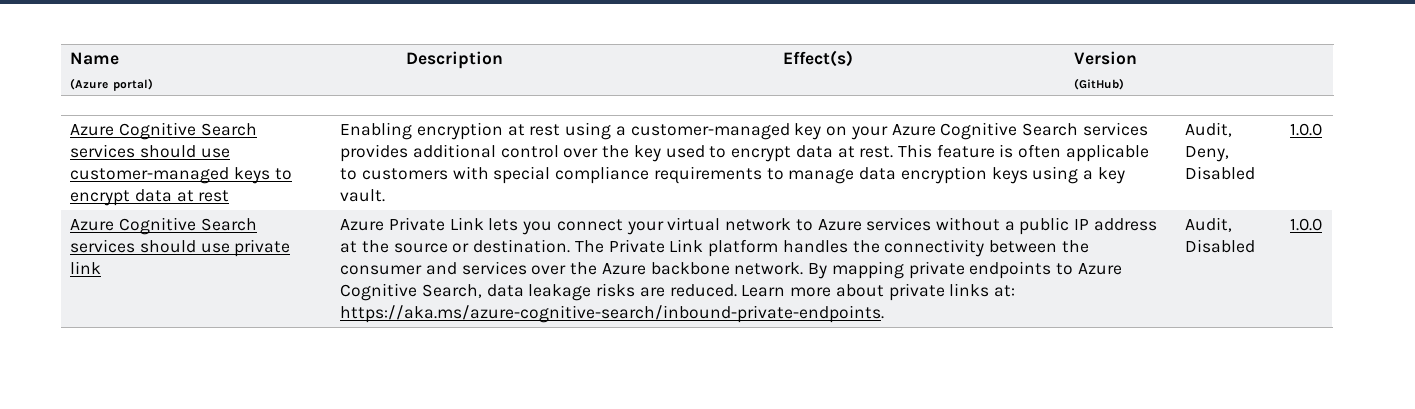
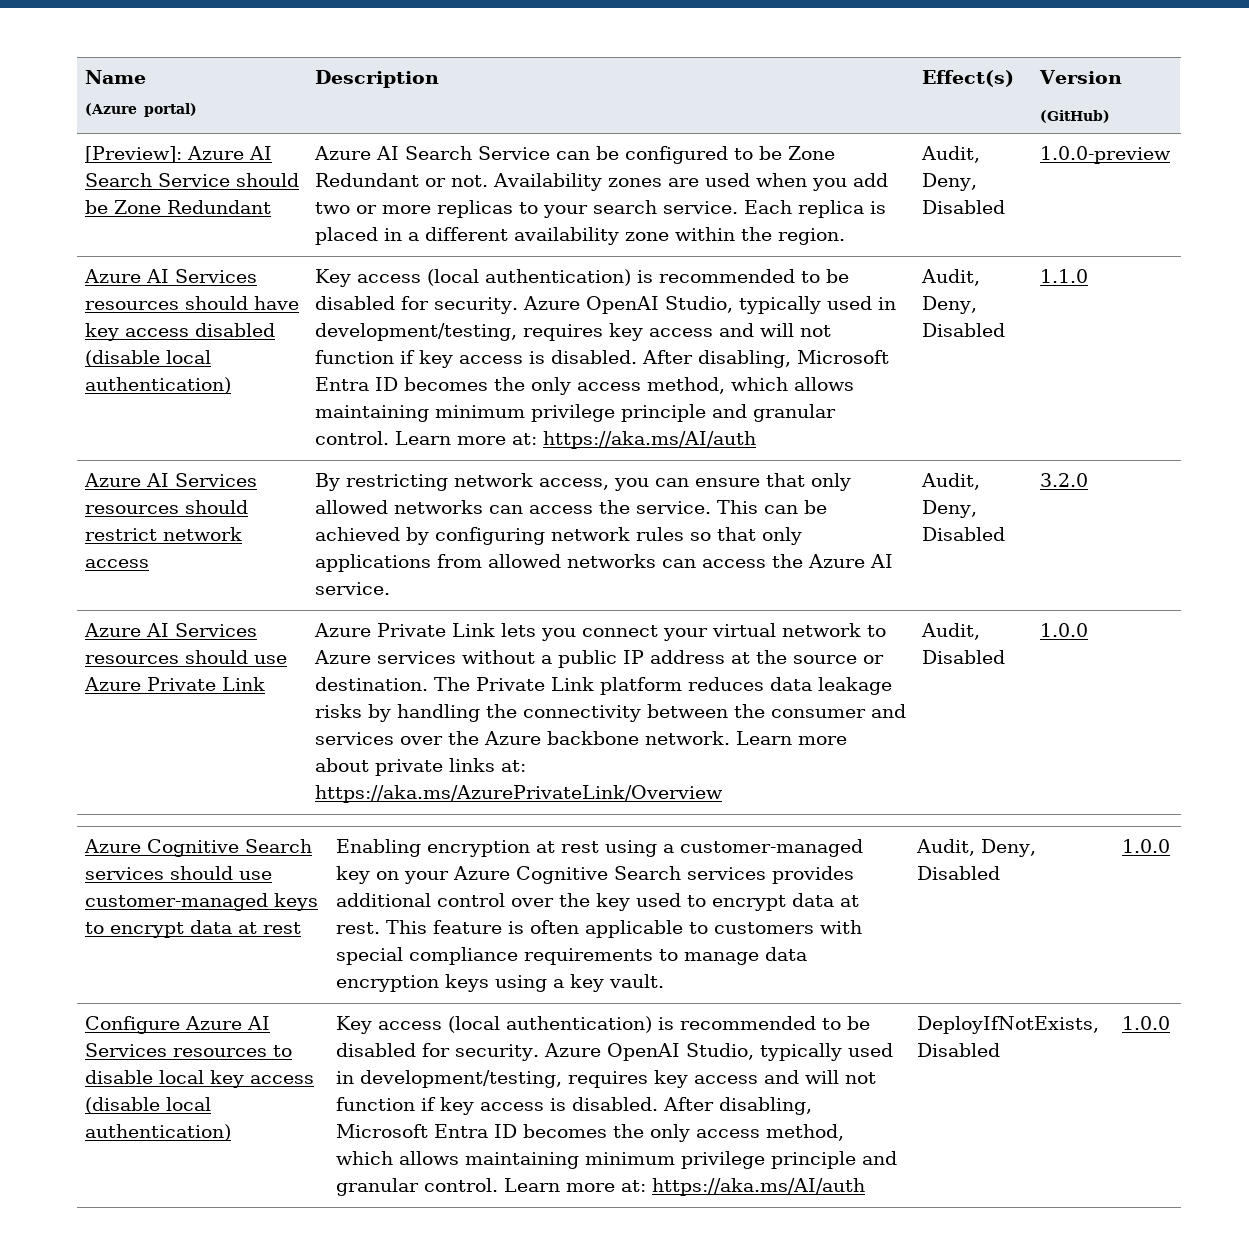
(1125, 84) none -> [85,146,273,163] [85,173,300,187] [85,200,272,214] [314,146,836,164] [315,173,889,191] [315,200,887,218] [315,227,846,245] [921,146,981,163] [922,173,978,191] [922,200,1006,214] [1040,146,1172,164] [84,269,258,283] [85,296,300,310] [85,323,276,341] [85,350,212,367] [85,377,232,394] [315,269,850,287] [315,296,897,314] [315,323,832,341] [315,350,890,368] [315,377,855,395] [315,404,837,422] [315,431,757,449] [921,269,981,286] [922,296,978,314] [922,323,1006,337] [1040,269,1089,283] [84,473,258,487] [85,500,249,514] [85,527,243,541] [85,559,150,568] [315,473,852,491] [315,500,828,514] [315,527,803,545] [315,554,894,572] [315,582,391,595] [921,473,981,490] [922,500,978,518] [922,527,1006,541] [1040,473,1089,487] [84,623,258,637] [85,650,288,664] [84,677,266,691] [314,623,887,641] [314,650,885,668] [315,677,893,695] [315,704,907,722] [315,731,848,745] [315,758,527,776] [315,785,724,803] [921,623,981,640] [922,650,1006,664] [1040,623,1089,637] // [Preview]: Azure AI Search Service should be Zone Redundant | Azure AI Search Service can be configured to be Zone Redundant or not. Availability zones are used when you add two or more replicas to your search service. Each replica is placed in a different availability zone within the region. | Audit, Deny, Disabled | 1.0.0-preview // Azure AI Services resources should have key access disabled (disable local authentication) | Key access (local authentication) is recommended to be disabled for security. Azure OpenAI Studio, typically used in development/testing, requires key access and will not function if key access is disabled. After disabling, Microsoft Entra ID becomes the only access method, which allows maintaining minimum privilege principle and granular control. Learn more at: https://aka.ms/AI/auth | Audit, Deny, Disabled | 1.1.0 // Azure AI Services resources should restrict network access | By restricting network access, you can ensure that only allowed networks can access the service. This can be achieved by configuring network rules so that only applications from allowed networks can access the Azure AI service. | Audit, Deny, Disabled | 3.2.0 // Azure AI Services resources should use Azure Private Link | Azure Private Link lets you connect your virtual network to Azure services without a public IP address at the source or destination. The Private Link platform reduces data leakage risks by handling the connectivity between the consumer and services over the Azure backbone network. Learn more about private links at: https://aka.ms/AzurePrivateLink/Overview | Audit, Disabled | 1.0.0
[70,217,257,235] [70,239,291,257] [70,261,102,274] [340,217,1157,235] [340,239,1089,257] [340,261,1122,279] [340,283,1015,301] [340,305,885,323] [1185,217,1233,232] Azure Cognitive Search services should use private link | Azure Private Link lets you connect your virtual network to Azure services without a public IP address at the source or destination. The Private Link platform handles the connectivity between the consumer and services over the Azure backbone network. By mapping private endpoints to Azure Cognitive Search, data leakage risks are reduced. Learn more about private links at: https://aka.ms/azure-cognitive-search/inbound-private-endpoints. | Audit, -> [85,1016,271,1034] [85,1043,293,1057] [85,1070,315,1088] [85,1097,212,1114] [85,1124,232,1141] [336,1016,871,1034] [336,1043,894,1061] [336,1070,877,1088] [336,1097,813,1115] [336,1124,845,1142] [336,1151,898,1169] [336,1178,866,1196] [917,1016,1100,1034] Configure Azure AI Services resources to disable local key access (disable local authentication) | Key access (local authentication) is recommended to be disabled for security. Azure OpenAI Studio, typically used in development/testing, requires key access and will not function if key access is disabled. After disabling, Microsoft Entra ID becomes the only access method, which allows maintaining minimum privilege principle and granular control. Learn more at: https://aka.ms/AI/auth | DeployIfNotExists,

